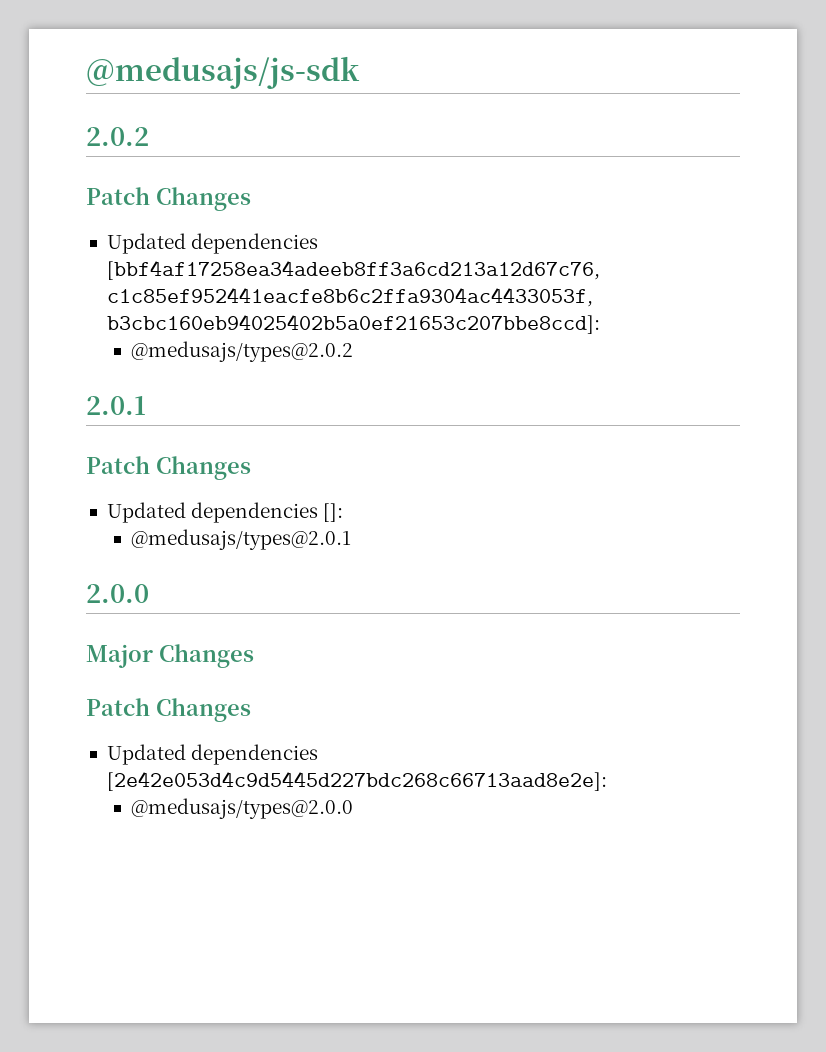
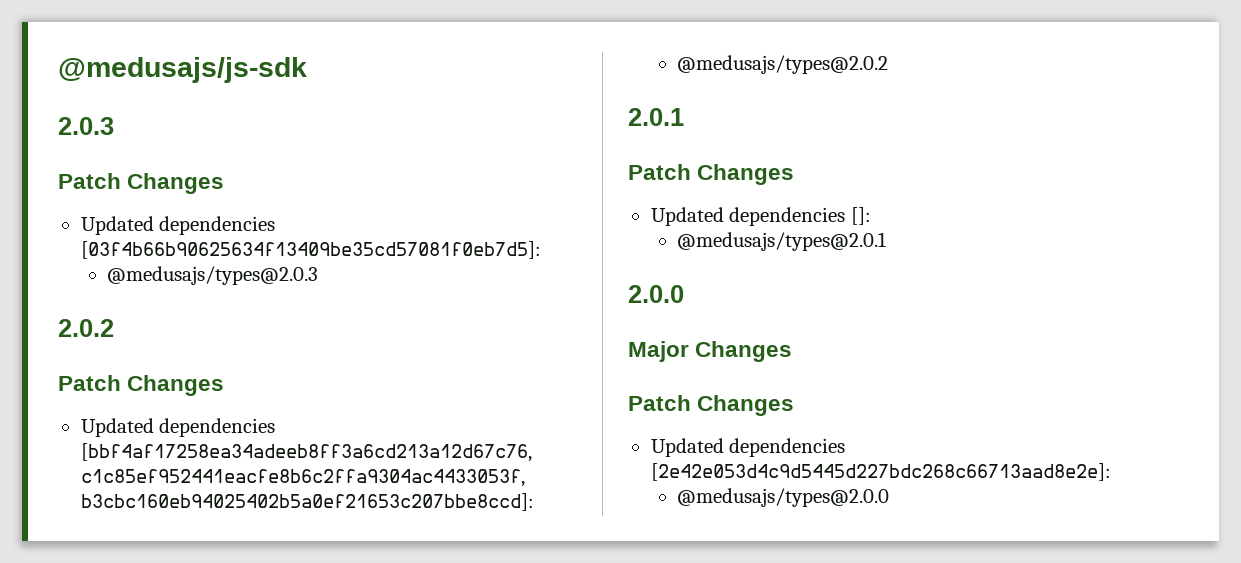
(360, 72) none -> [58,117,114,135] [58,173,225,194] [80,216,276,235] [80,241,541,259] [107,266,319,285] // 2.0.3 // Patch Changes // Updated dependencies [03f4b66b90625634f13409be35cd57081f0eb7d5]: // @medusajs/types@2.0.3

